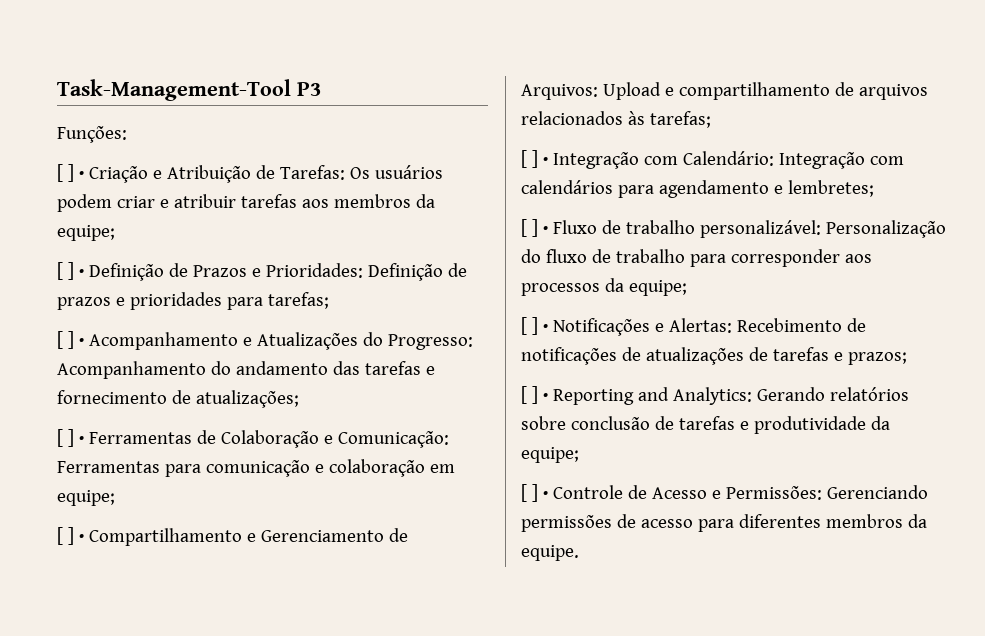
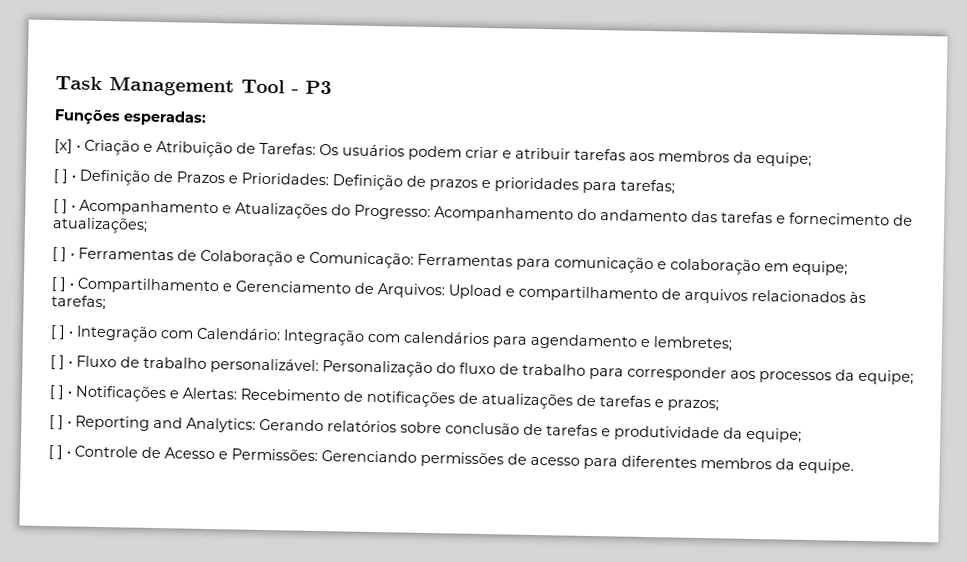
[57,79,321,101] [57,126,127,143] [57,164,74,182] Task-Management-Tool P3 // Funções: // [ ] -> [55,76,332,97] [54,108,207,126] [54,139,73,154] Task Management Tool - P3 // Funções esperadas: // [x]

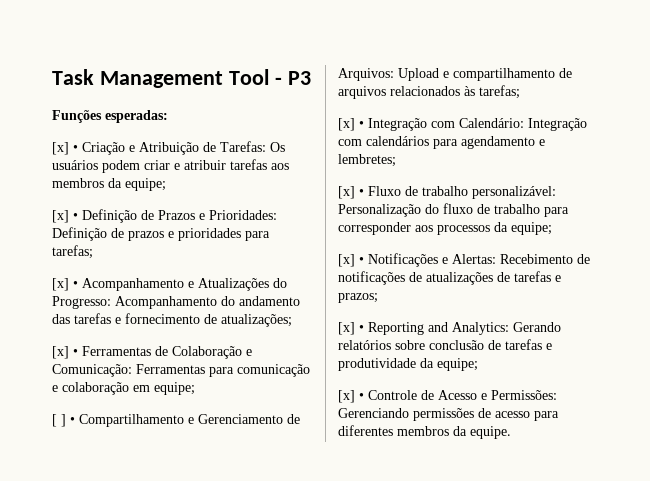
[53,169,68,184] [ ] -> [52,210,69,223] [x]
[53,199,68,214] [ ] -> [52,278,69,291] [x]
[52,247,67,262] [ ] -> [52,346,69,359] [x]
[50,325,66,340] [ ] -> [338,118,355,131] [x]
[50,355,65,370] [ ] -> [338,186,355,199] [x]
[49,385,65,400] [ ] -> [338,254,355,267] [x]
[49,415,64,430] [ ] -> [338,322,355,335] [x]
[48,445,63,460] [ ] -> [338,390,355,403] [x]

